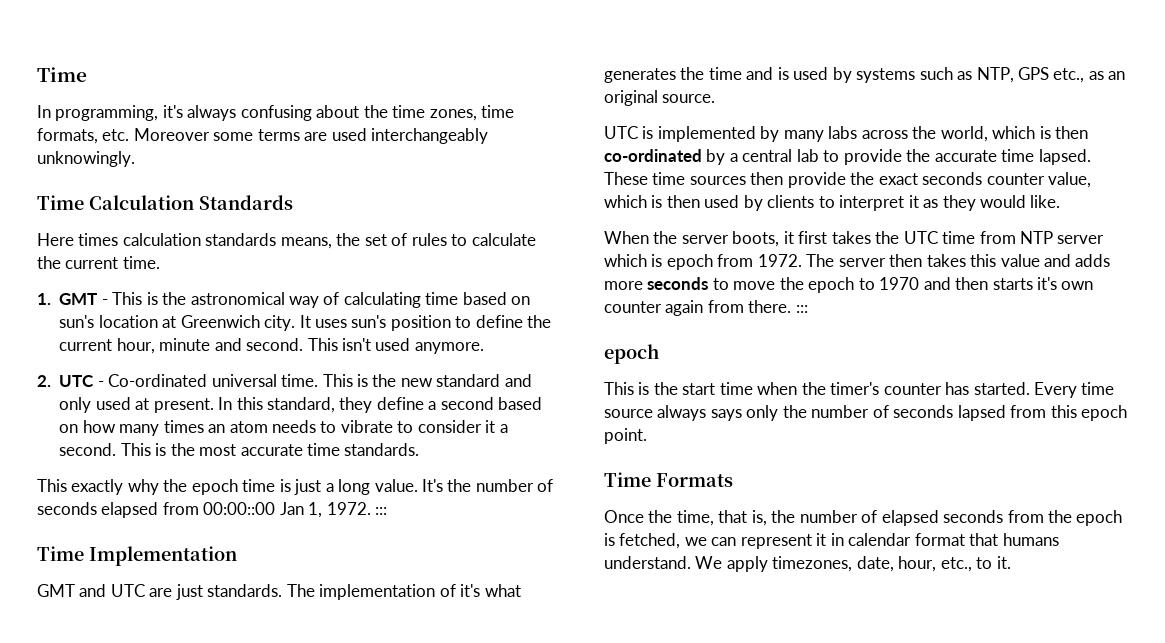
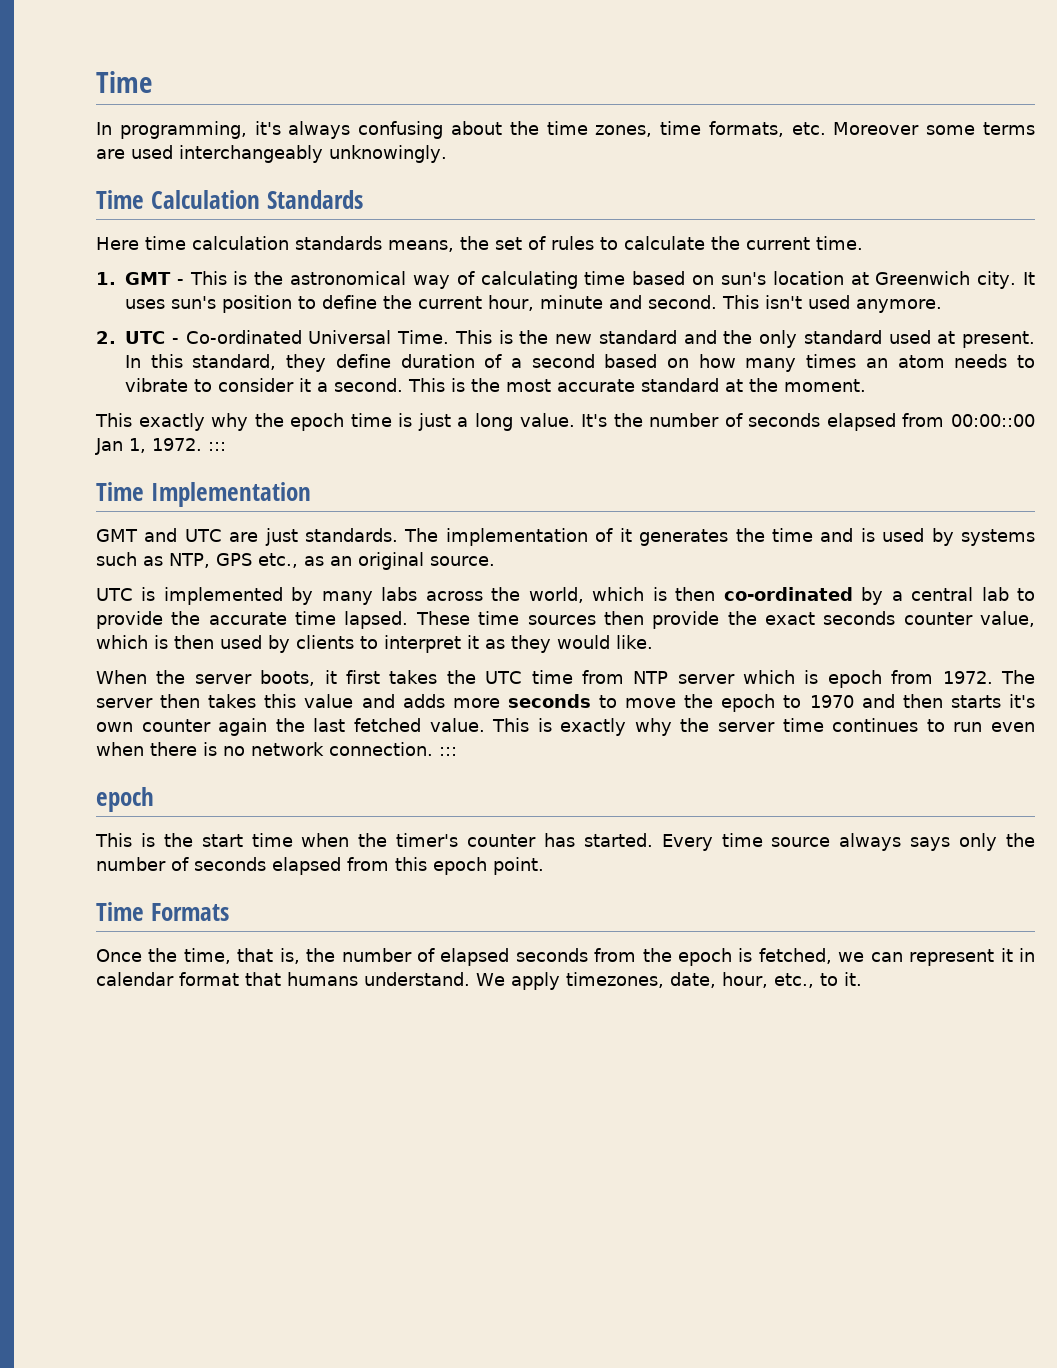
[78,233,119,246] times -> [145,236,186,250] time
[211,374,319,387] universal time. -> [308,330,449,344] Universal Time.
[59,397,92,413] only -> [723,330,882,348] the only standard
(424, 403) none -> [400,354,503,368] duration of
[306,443,420,456] time standards. -> [641,378,866,392] standard at the moment.
[460,584,521,597] it's what -> [619,528,632,542] it
[707,300,792,313] from there. -> [275,718,1036,736] [96,742,433,756] the last fetched value. This is exactly why the server time continues to run even when there is no network connection.
[957,405,1006,421] lapsed -> [272,857,341,875] elapsed

